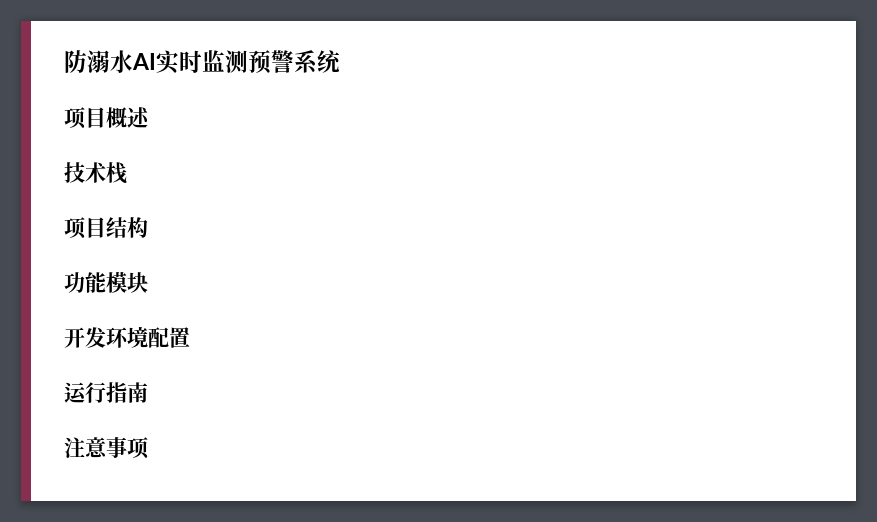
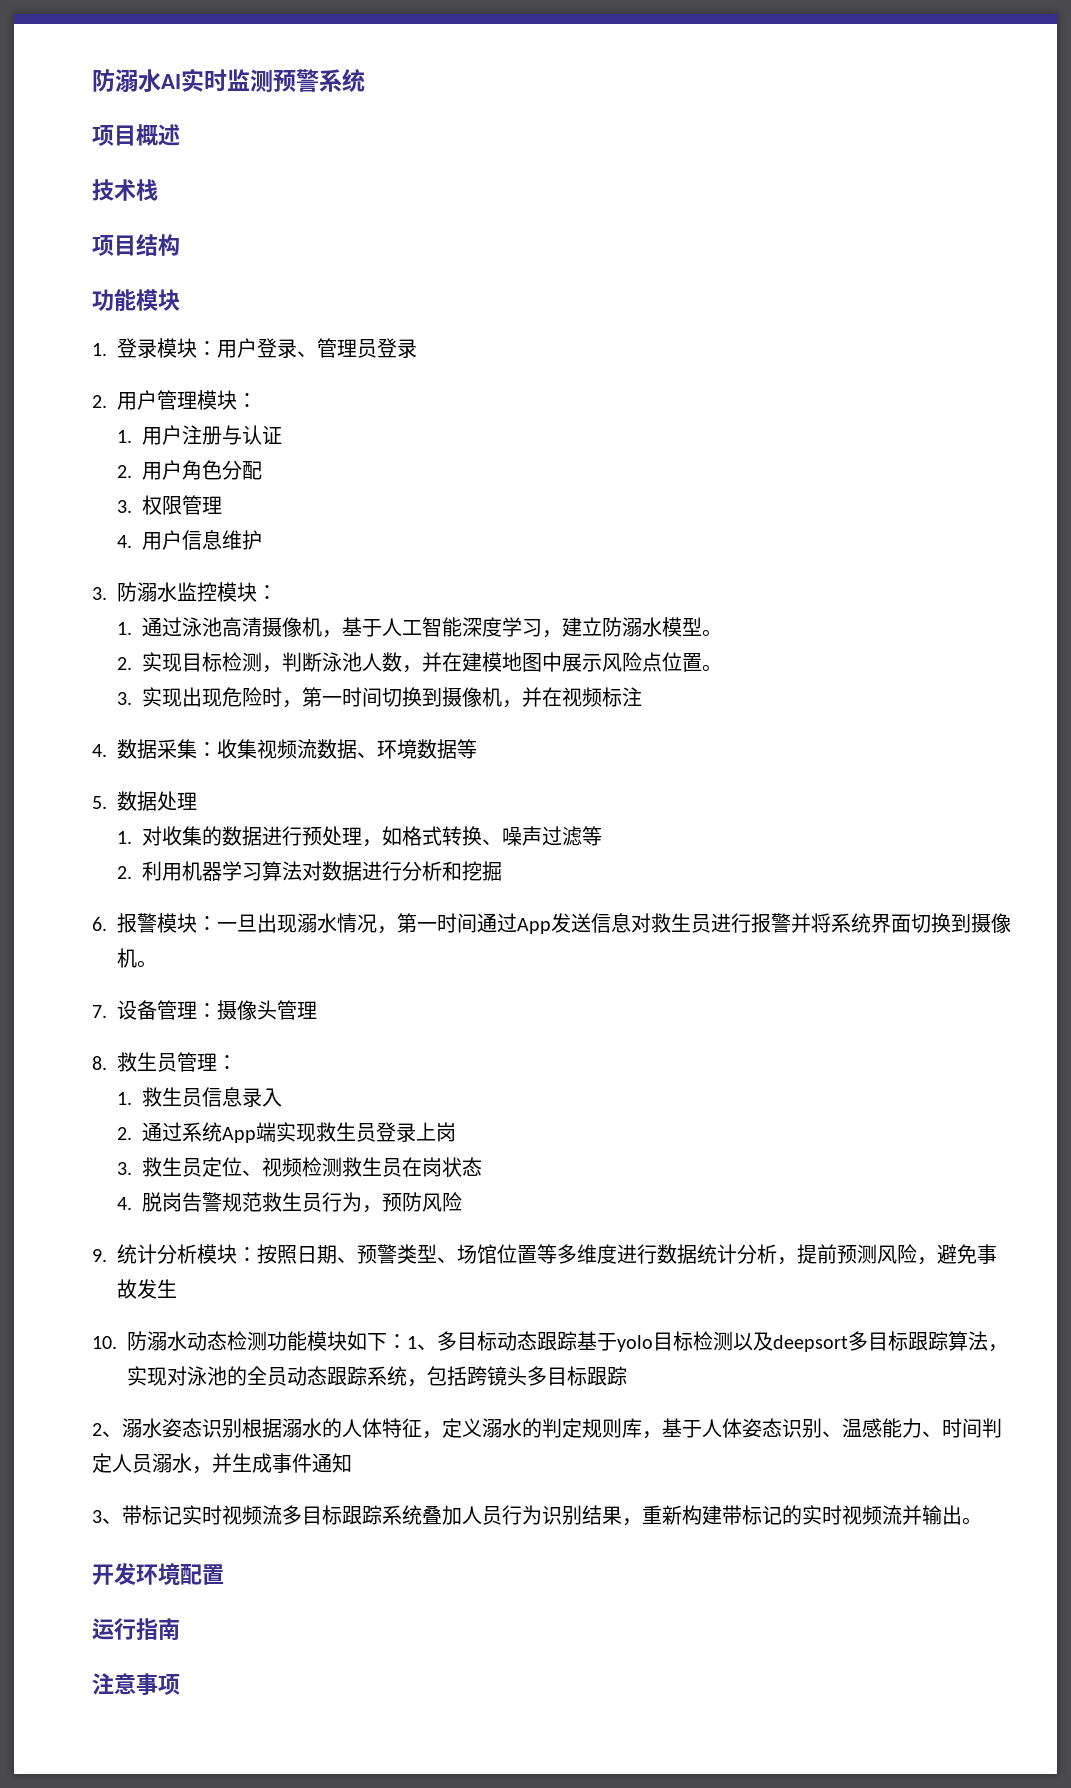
(148, 282) none -> [92,338,417,358] [92,390,257,410] [116,425,282,445] [116,460,262,480] [116,495,222,515] [116,530,262,550] [92,582,277,602] [116,617,722,638] [116,652,722,673] [116,687,642,708] [92,739,477,759] [92,791,197,811] [116,826,602,847] [116,861,502,881] [92,913,1011,934] [117,948,157,968] [92,1000,317,1020] [92,1052,237,1072] [116,1087,282,1107] [116,1122,456,1143] [116,1157,482,1177] [116,1192,462,1213] [92,1244,997,1265] [117,1279,177,1299] [92,1331,1008,1352] [127,1366,627,1387] [92,1418,1002,1439] [92,1453,352,1474] [92,1505,982,1526] // 1.登录模块：用户登录、管理员登录 // 2.用户管理模块： // 1.用户注册与认证 // 2.用户角色分配 // 3.权限管理 // 4.用户信息维护 // 3.防溺水监控模块： // 1.通过泳池高清摄像机，基于人工智能深度学习，建立防溺水模型。 // 2.实现目标检测，判断泳池人数，并在建模地图中展示风险点位置。 // 3.实现出现危险时，第一时间切换到摄像机，并在视频标注 // 4.数据采集：收集视频流数据、环境数据等 // 5.数据处理 // 1.对收集的数据进行预处理，如格式转换、噪声过滤等 // 2.利用机器学习算法对数据进行分析和挖掘 // 6.报警模块：一旦出现溺水情况，第一时间通过App发送信息对救生员进行报警并将系统界面切换到摄像机。 // 7.设备管理：摄像头管理 // 8.救生员管理： // 1.救生员信息录入 // 2.通过系统App端实现救生员登录上岗 // 3.救生员定位、视频检测救生员在岗状态 // 4.脱岗告警规范救生员行为，预防风险 // 9.统计分析模块：按照日期、预警类型、场馆位置等多维度进行数据统计分析，提前预测风险，避免事故发生 // 10.防溺水动态检测功能模块如下：1、多目标动态跟踪基于yolo目标检测以及deepsort多目标跟踪算法，实现对泳池的全员动态跟踪系统，包括跨镜头多目标跟踪 // 2、溺水姿态识别根据溺水的人体特征，定义溺水的判定规则库，基于人体姿态识别、温感能力、时间判定人员溺水，并生成事件通知 // 3、带标记实时视频流多目标跟踪系统叠加人员行为识别结果，重新构建带标记的实时视频流并输出。

